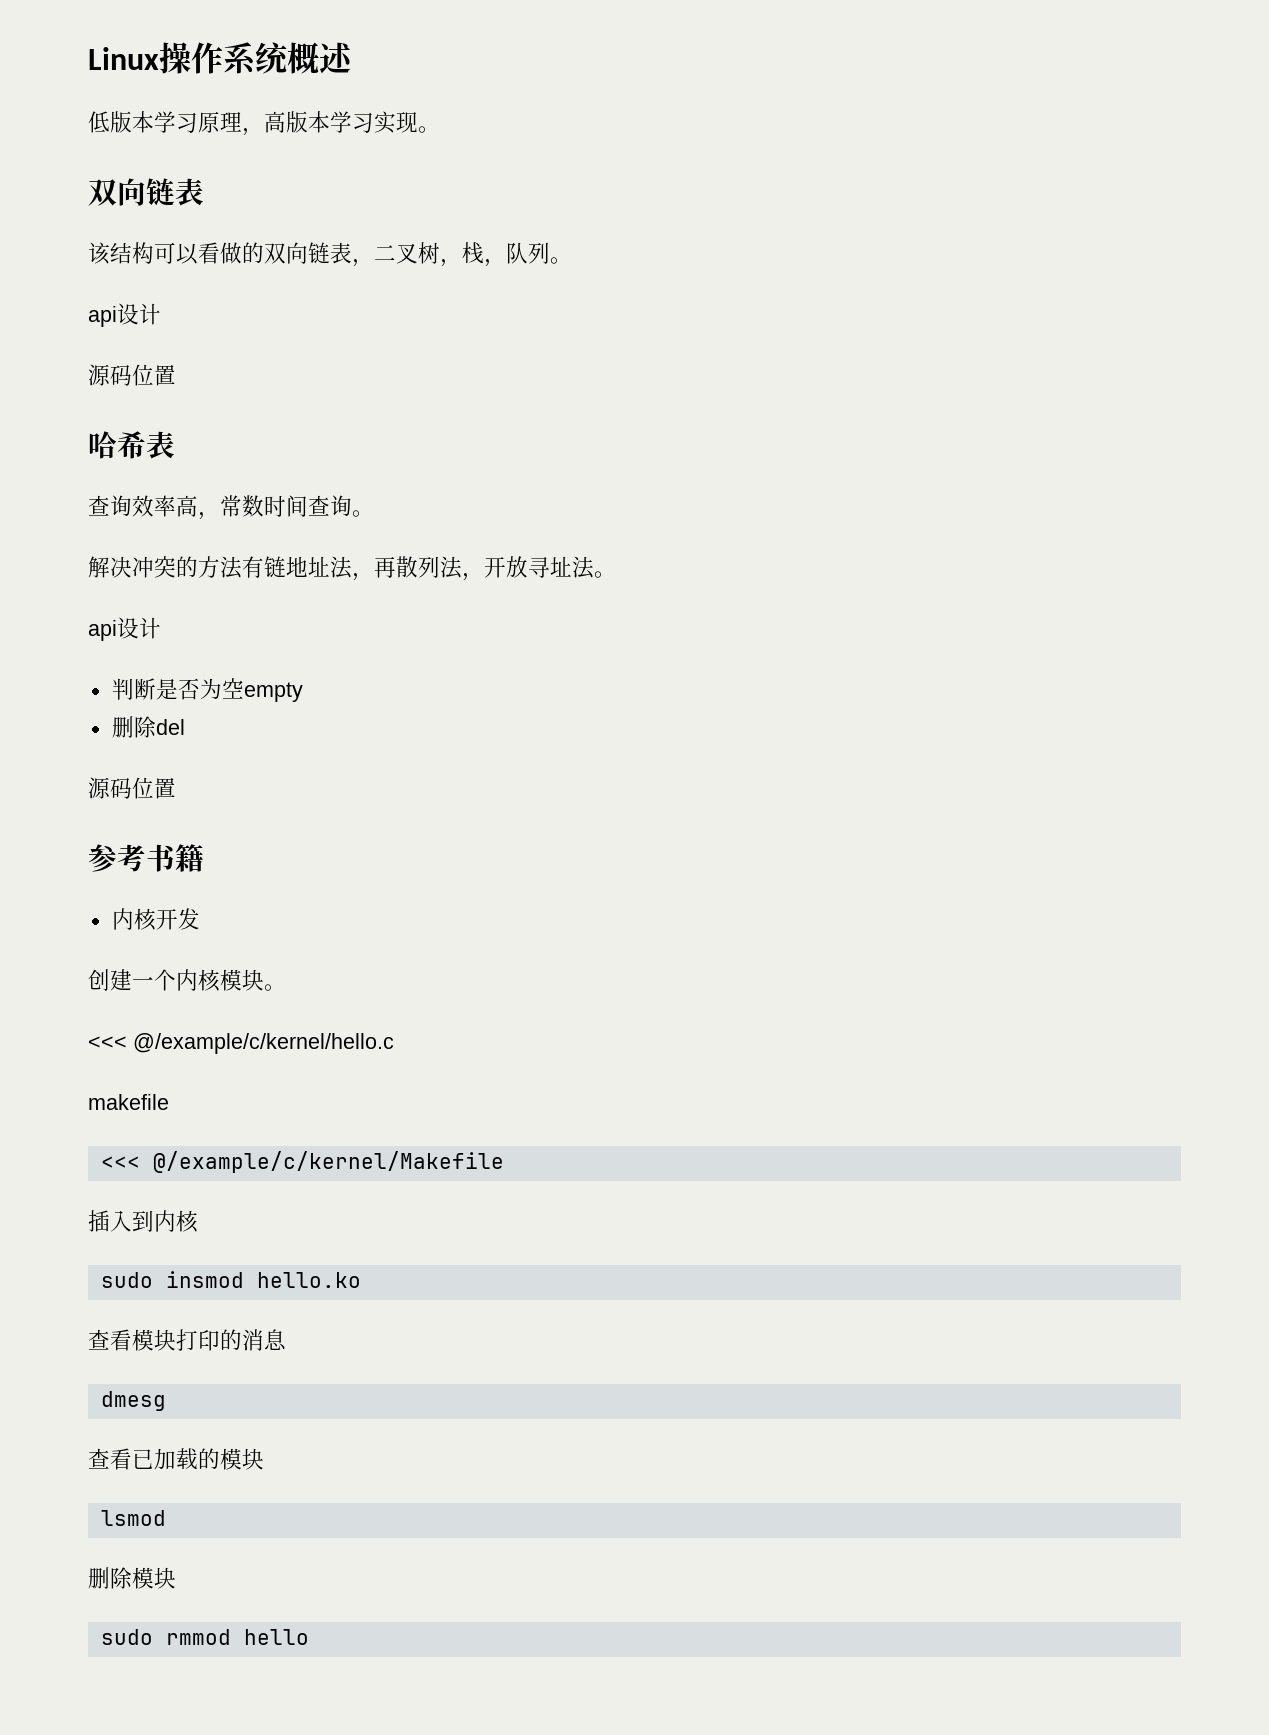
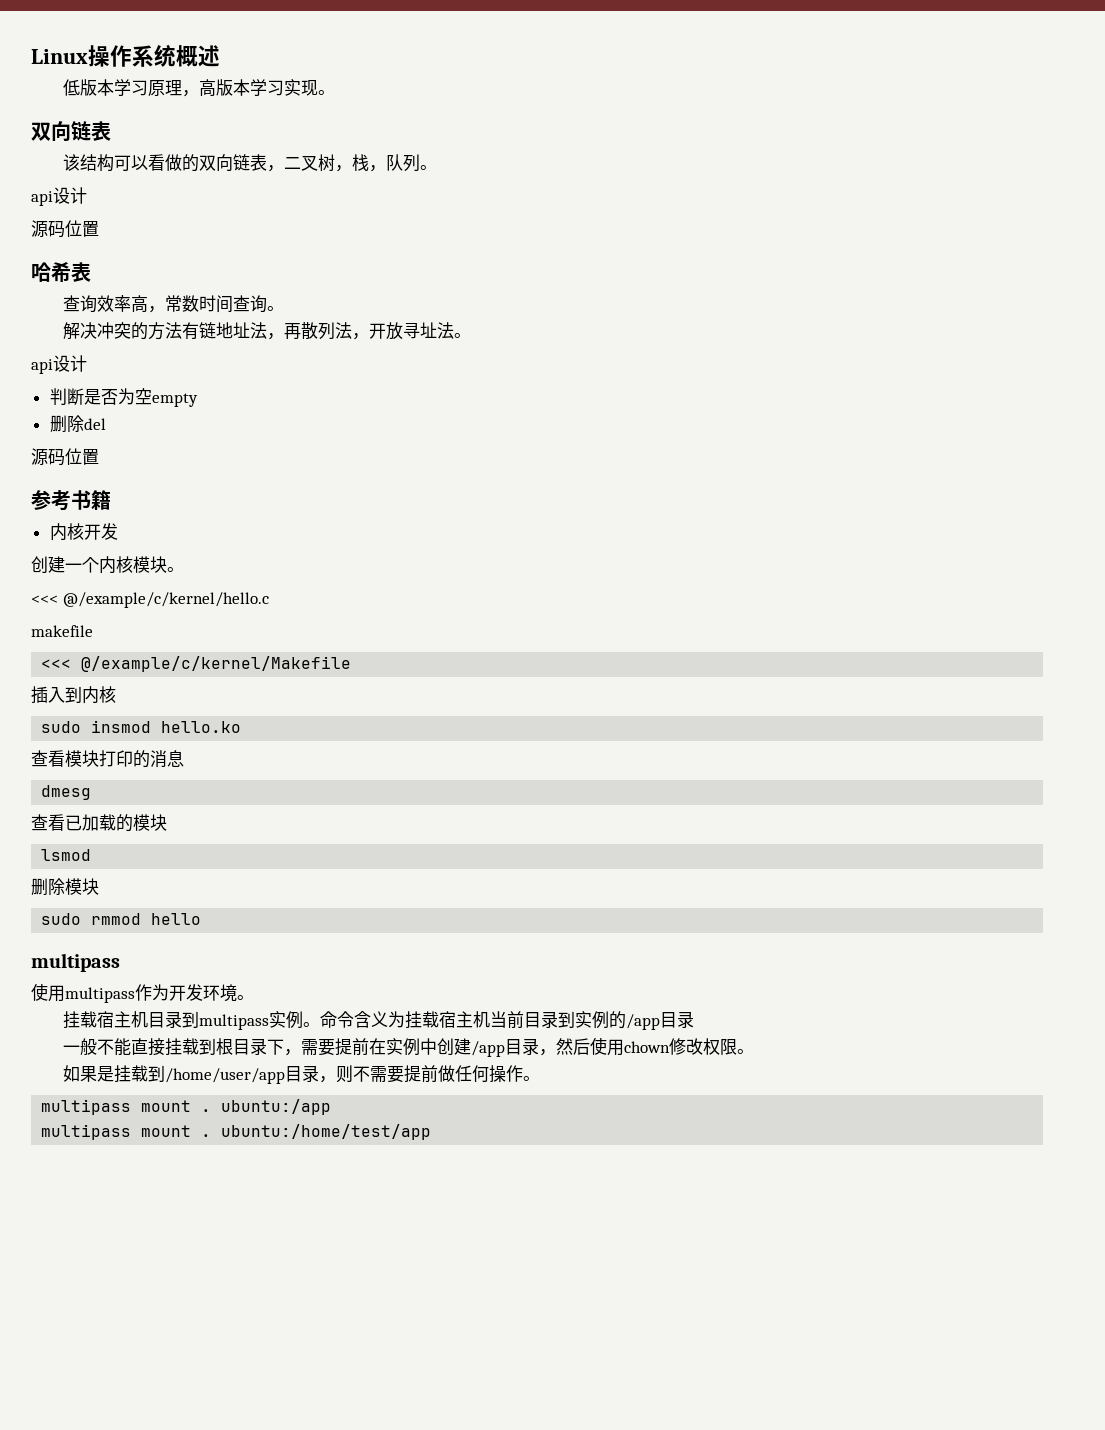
(309, 1637) none -> [31,953,120,972] [31,983,254,1003] [63,1011,695,1030] [63,1037,755,1057] [63,1065,541,1084] [41,1099,332,1115] [41,1124,432,1140] // multipass // 使用multipass作为开发环境。 // 挂载宿主机目录到multipass实例。命令含义为挂载宿主机当前目录到实例的/app目录 // 一般不能直接挂载到根目录下，需要提前在实例中创建/app目录，然后使用chown修改权限。 // 如果是挂载到/home/user/app目录，则不需要提前做任何操作。 // multipass mount . ubuntu:/app // multipass mount . ubuntu:/home/test/app

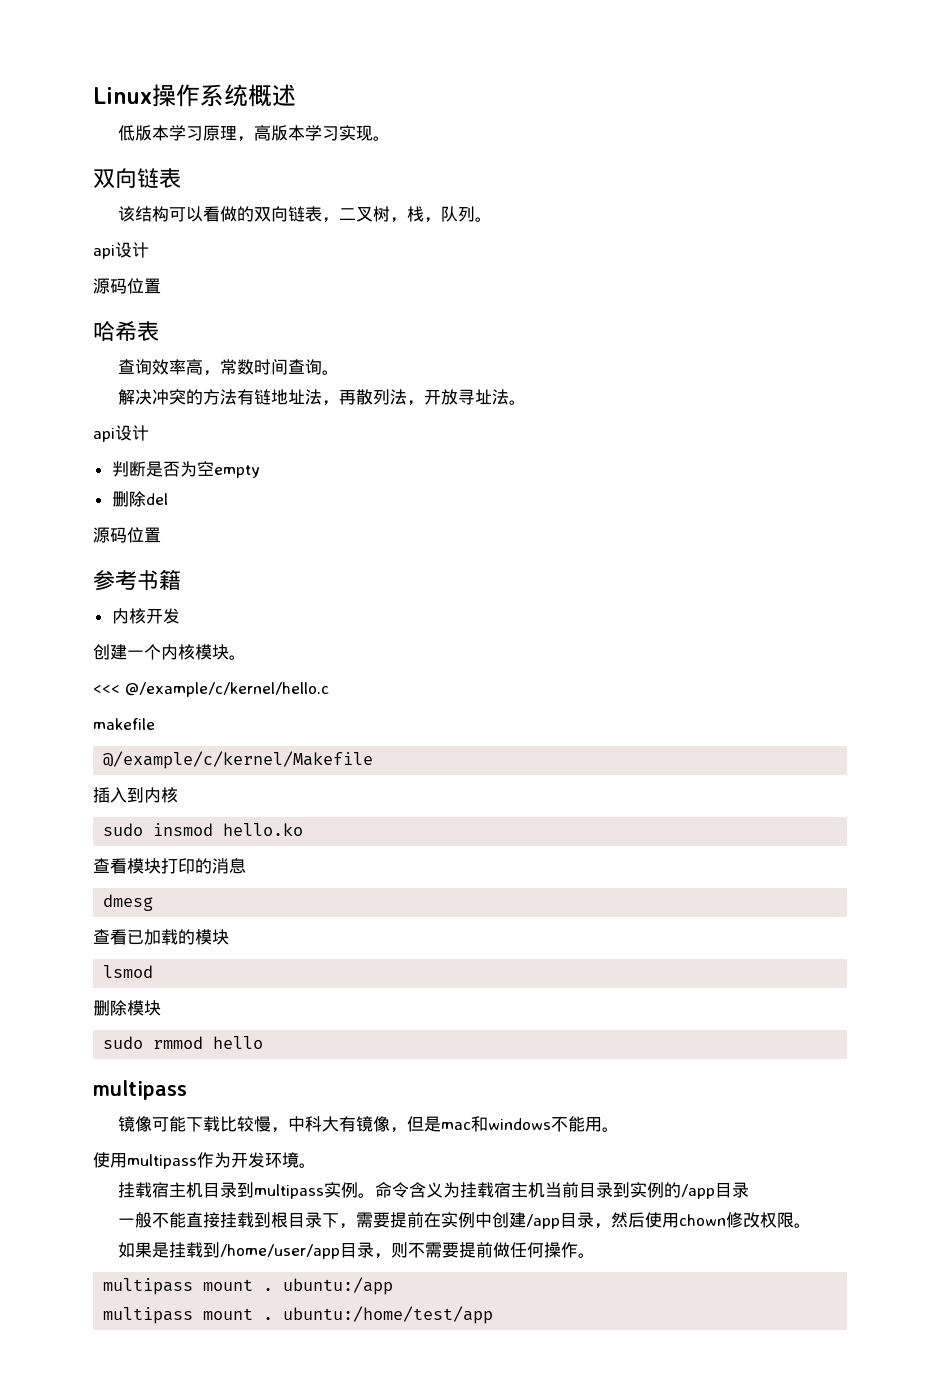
[41,659,72,669] <<< -> (155, 724) none
(120, 962) none -> [117,1116,619,1133] // 镜像可能下载比较慢，中科大有镜像，但是mac和windows不能用。

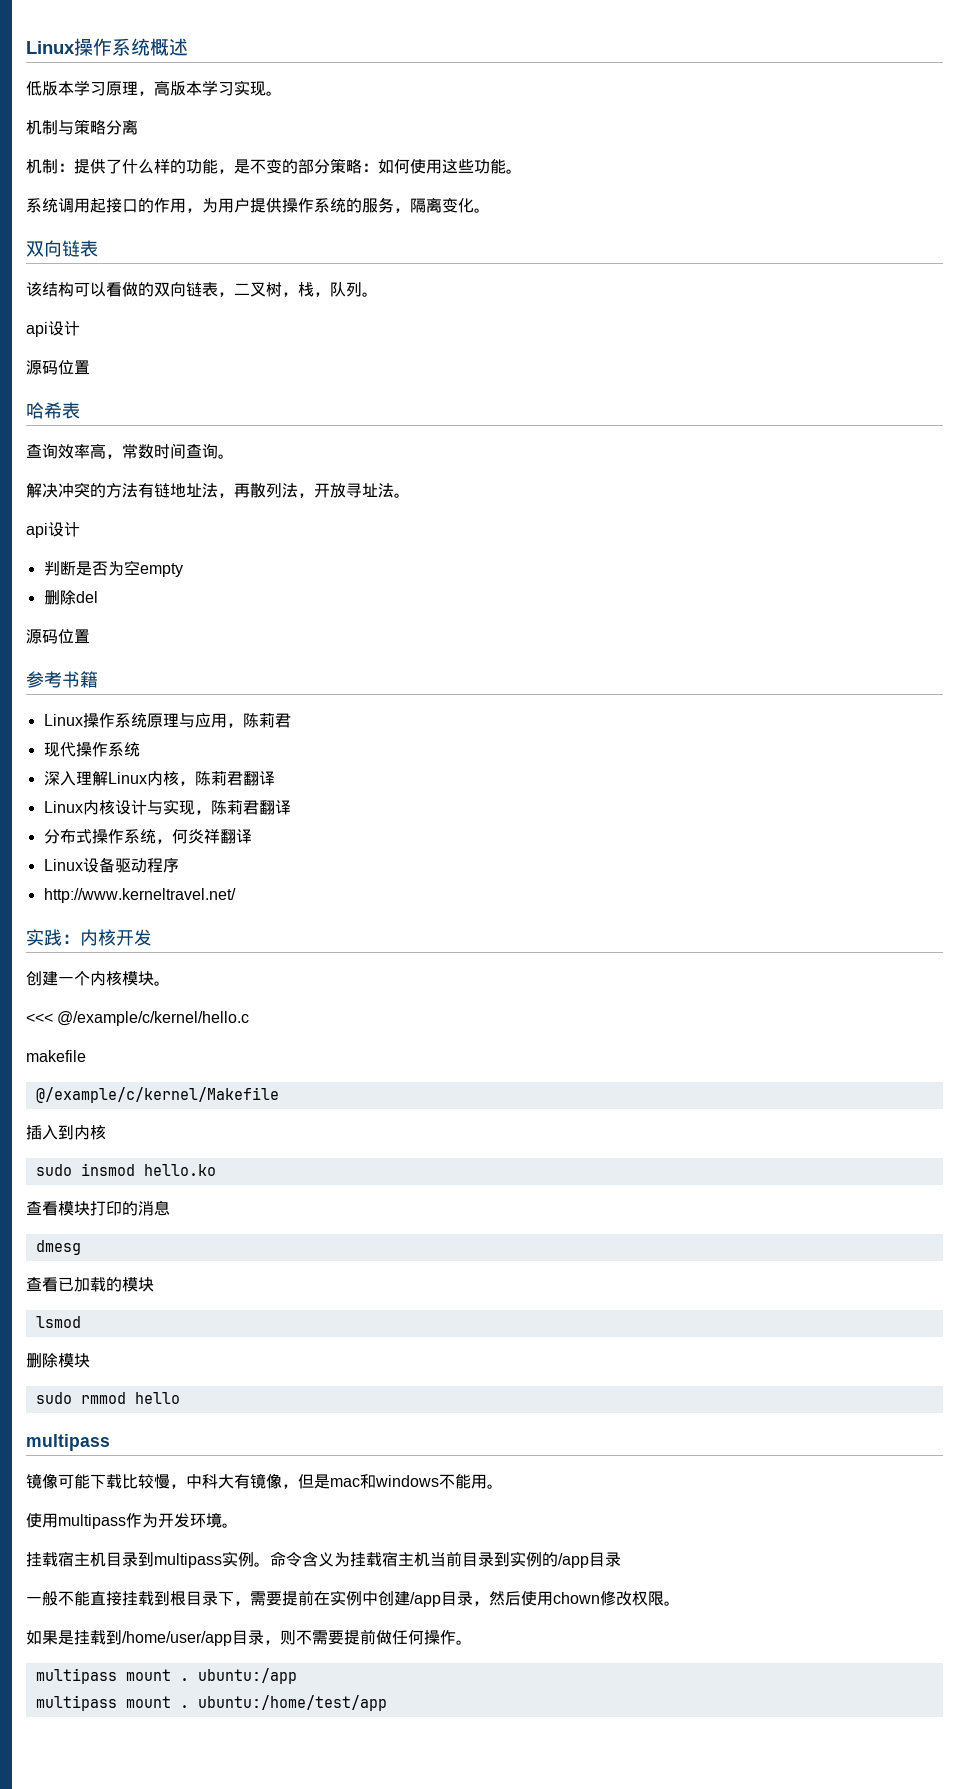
(390, 138) none -> [26,119,138,135] [26,158,522,174] [26,197,490,213] // 机制与策略分离 // 机制：提供了什么样的功能，是不变的部分策略：如何使用这些功能。 // 系统调用起接口的作用，为用户提供操作系统的服务，隔离变化。
(181, 580) none -> [43,713,291,728] [43,742,140,757] [43,771,275,786] [43,799,291,815] [43,828,252,844] [43,857,179,873] [43,888,236,903] [26,929,80,946] Linux操作系统原理与应用，陈莉君 // 现代操作系统 // 深入理解Linux内核，陈莉君翻译 // Linux内核设计与实现，陈莉君翻译 // 分布式操作系统，何炎祥翻译 // Linux设备驱动程序 // http://www.kerneltravel.net/ // 实践：

